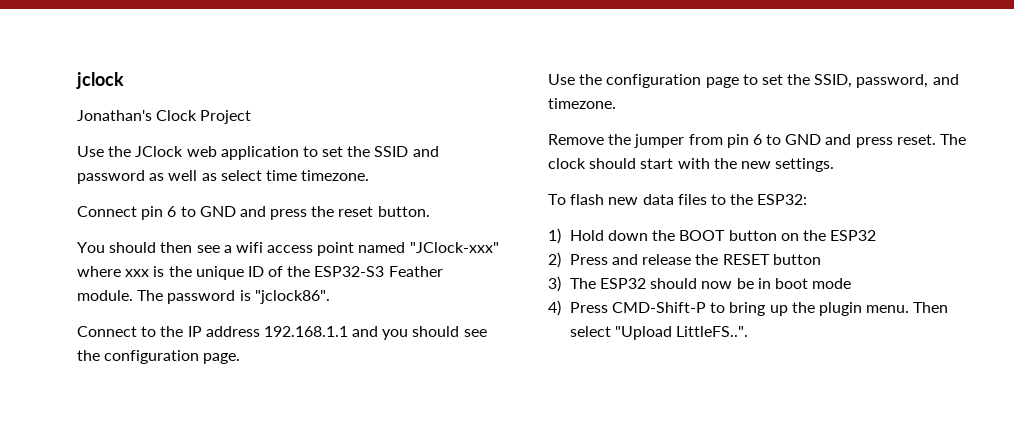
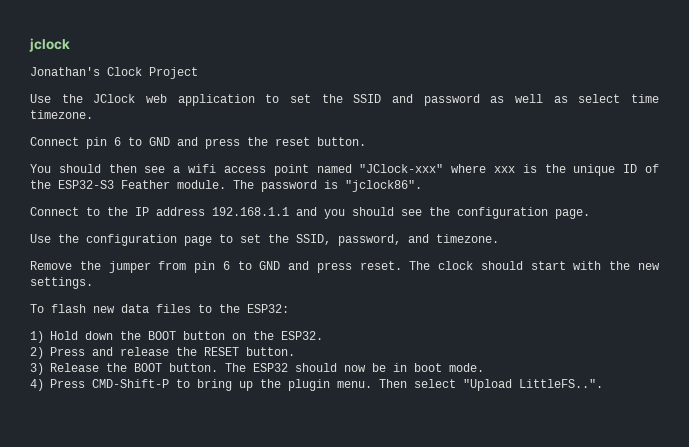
[830,230,877,241] ESP32 -> [281,331,323,340] ESP32.
[772,254,821,265] button -> [246,347,295,356] button.
(561, 284) none -> [50,363,218,372] Release the BOOT button.
[812,278,852,289] mode -> [449,363,484,372] mode.

